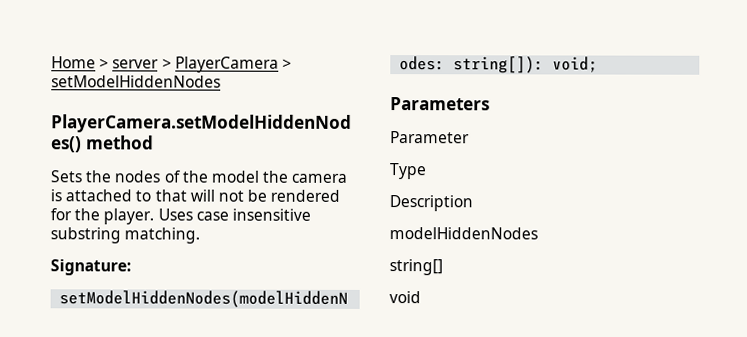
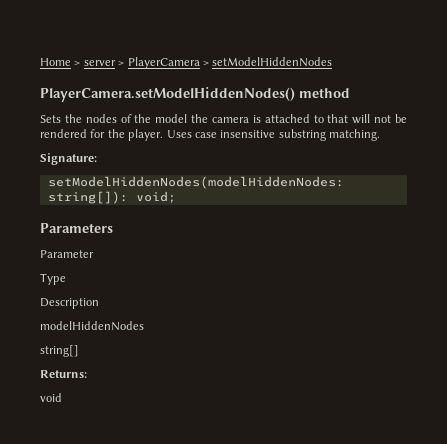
(443, 267) none -> [40,370,87,378] // Returns:

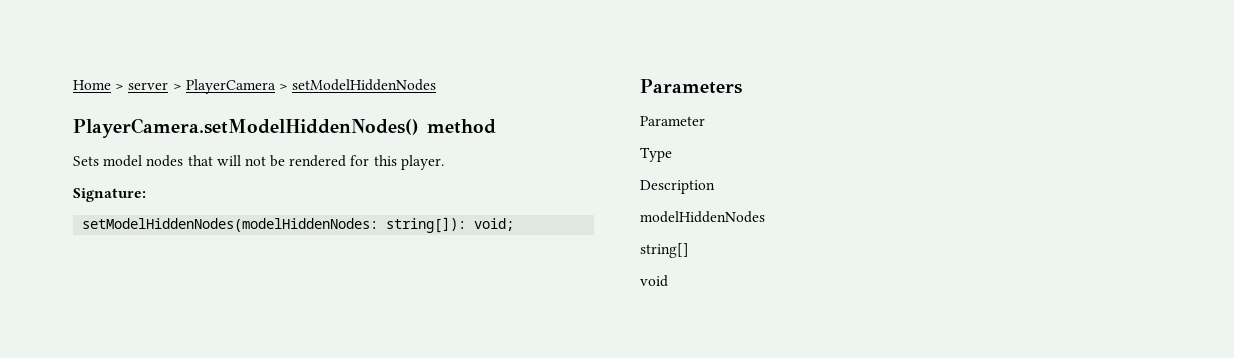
[64,114,324,123] the nodes of the model the camera is attached to -> [103,155,184,167] model nodes
[107,129,125,138] the -> [373,155,397,166] this
[166,129,380,141] Uses case insensitive substring matching. -> (444, 162) none
[40,370,87,378] // Returns: -> (689, 250) none

